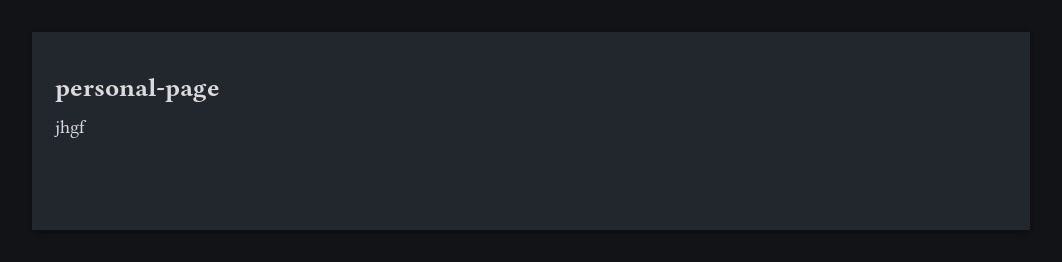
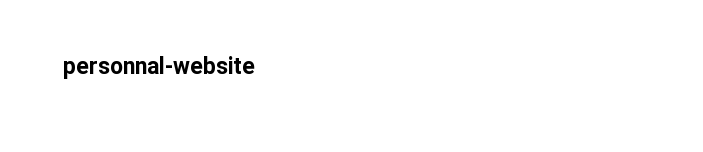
[55,78,220,102] [54,120,87,138] personal-page // jhgf -> [63,56,255,79] personnal-website

